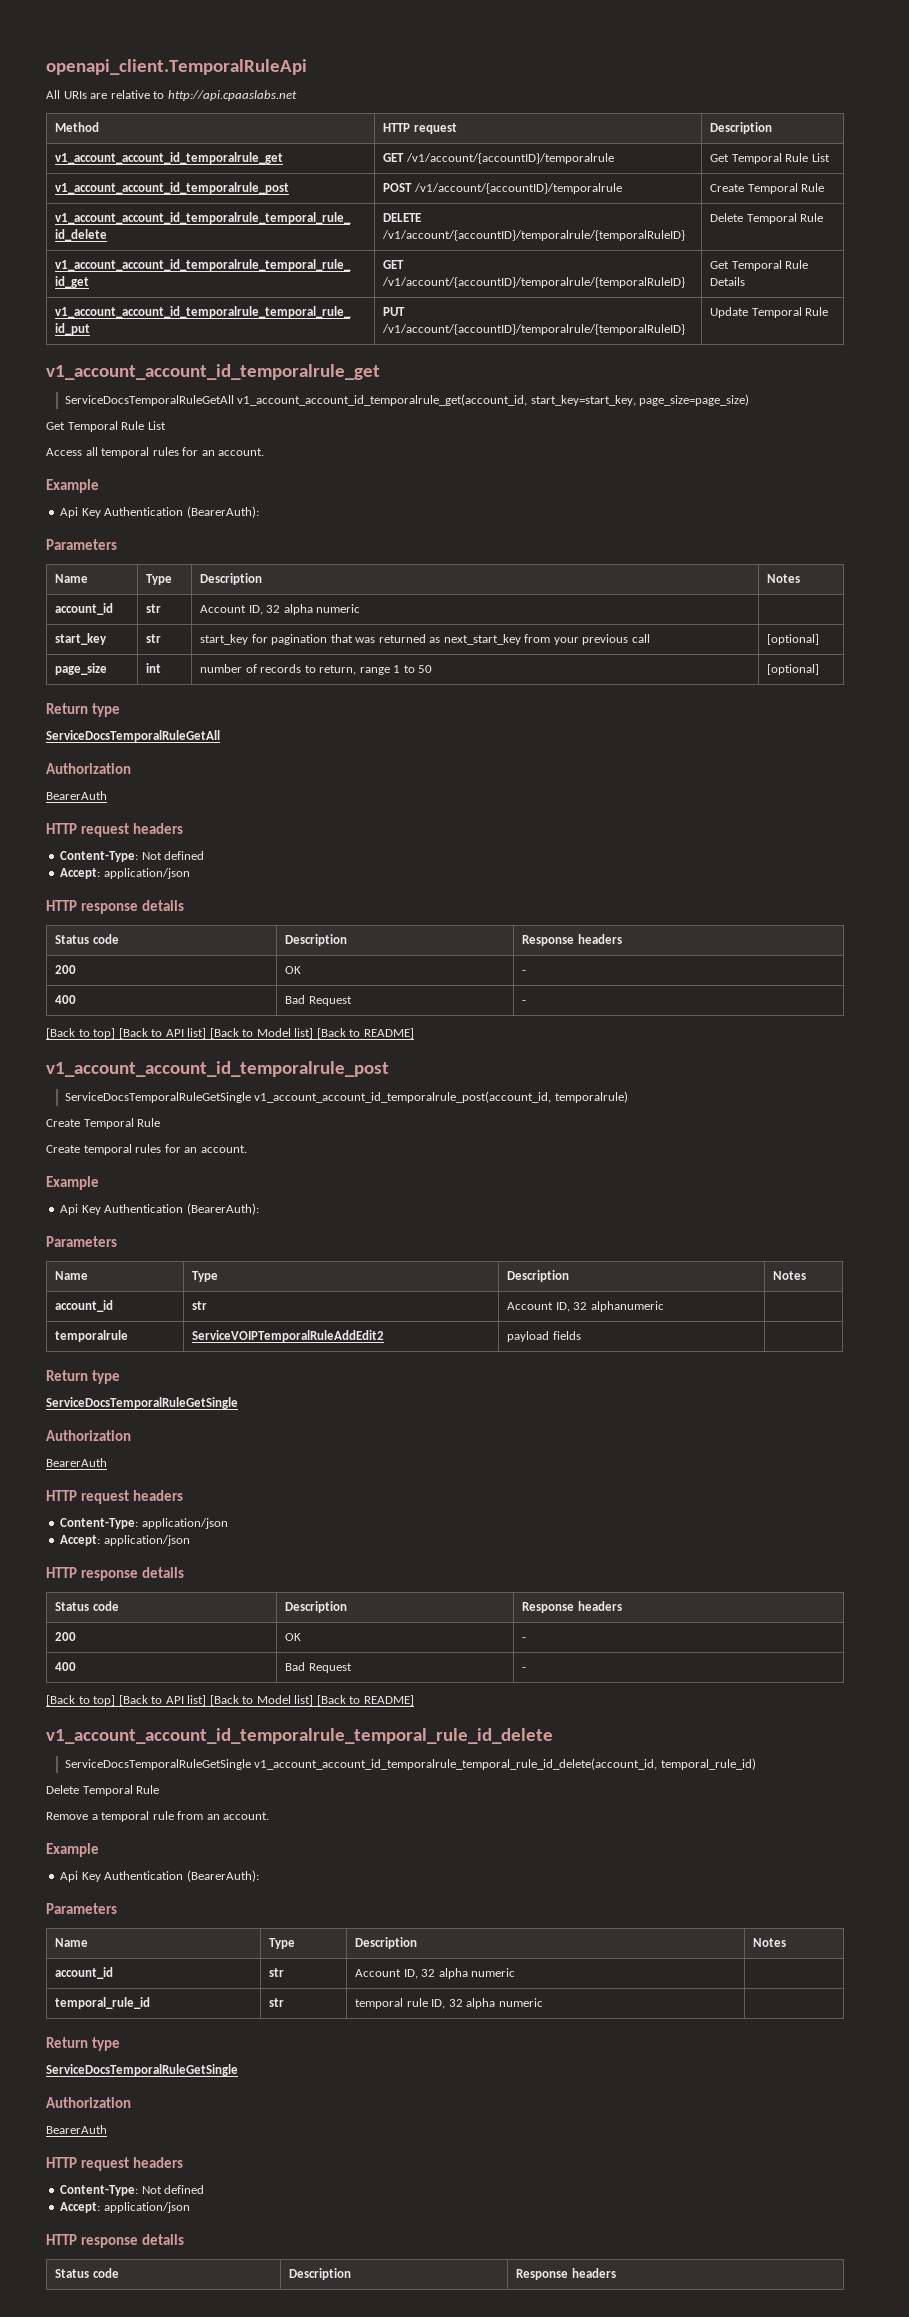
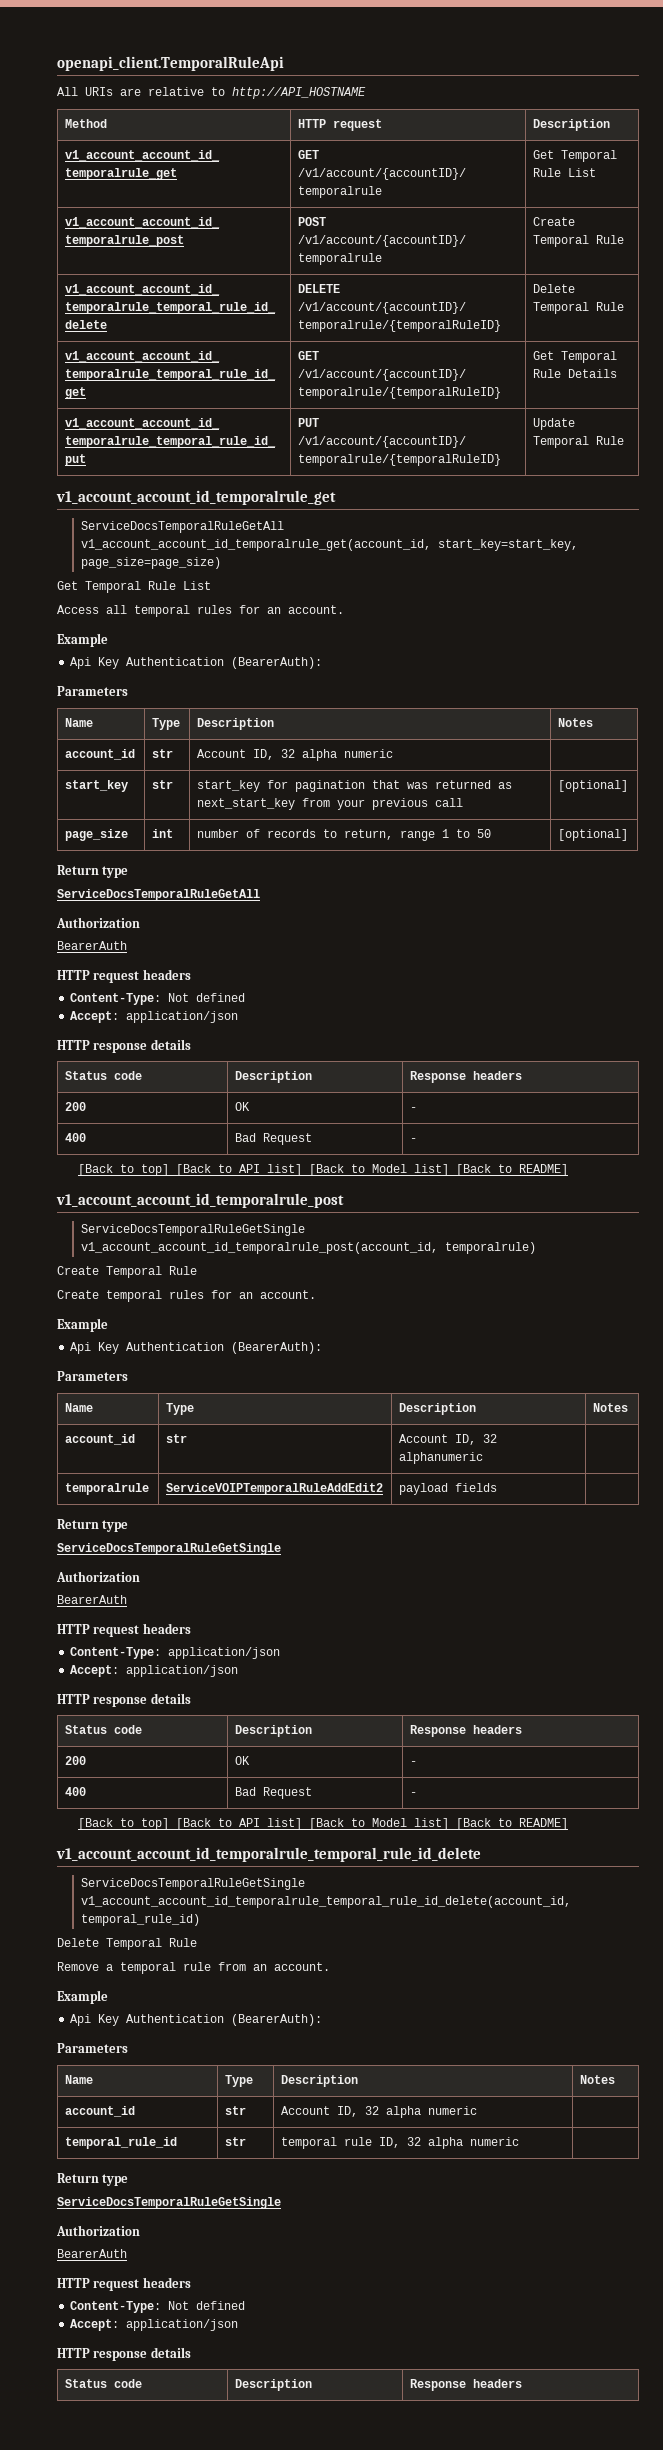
[167,90,297,101] http://api.cpaaslabs.net -> [232,87,366,99] http://API_HOSTNAME

